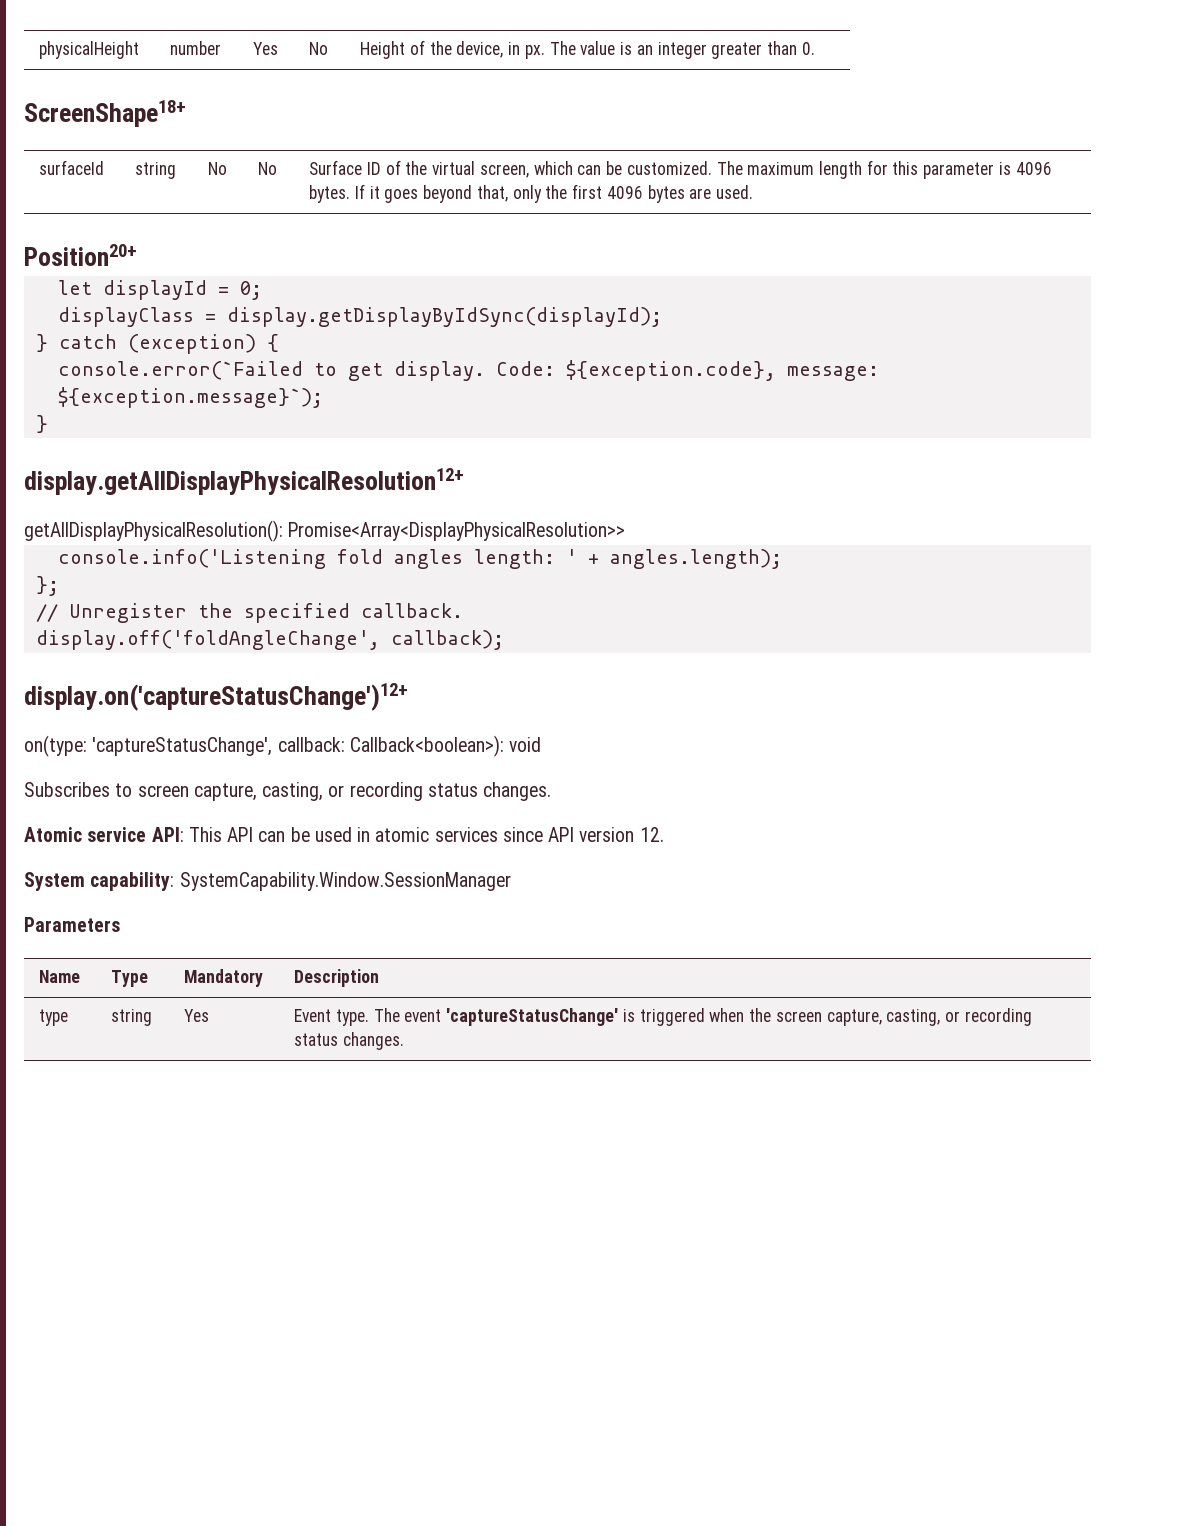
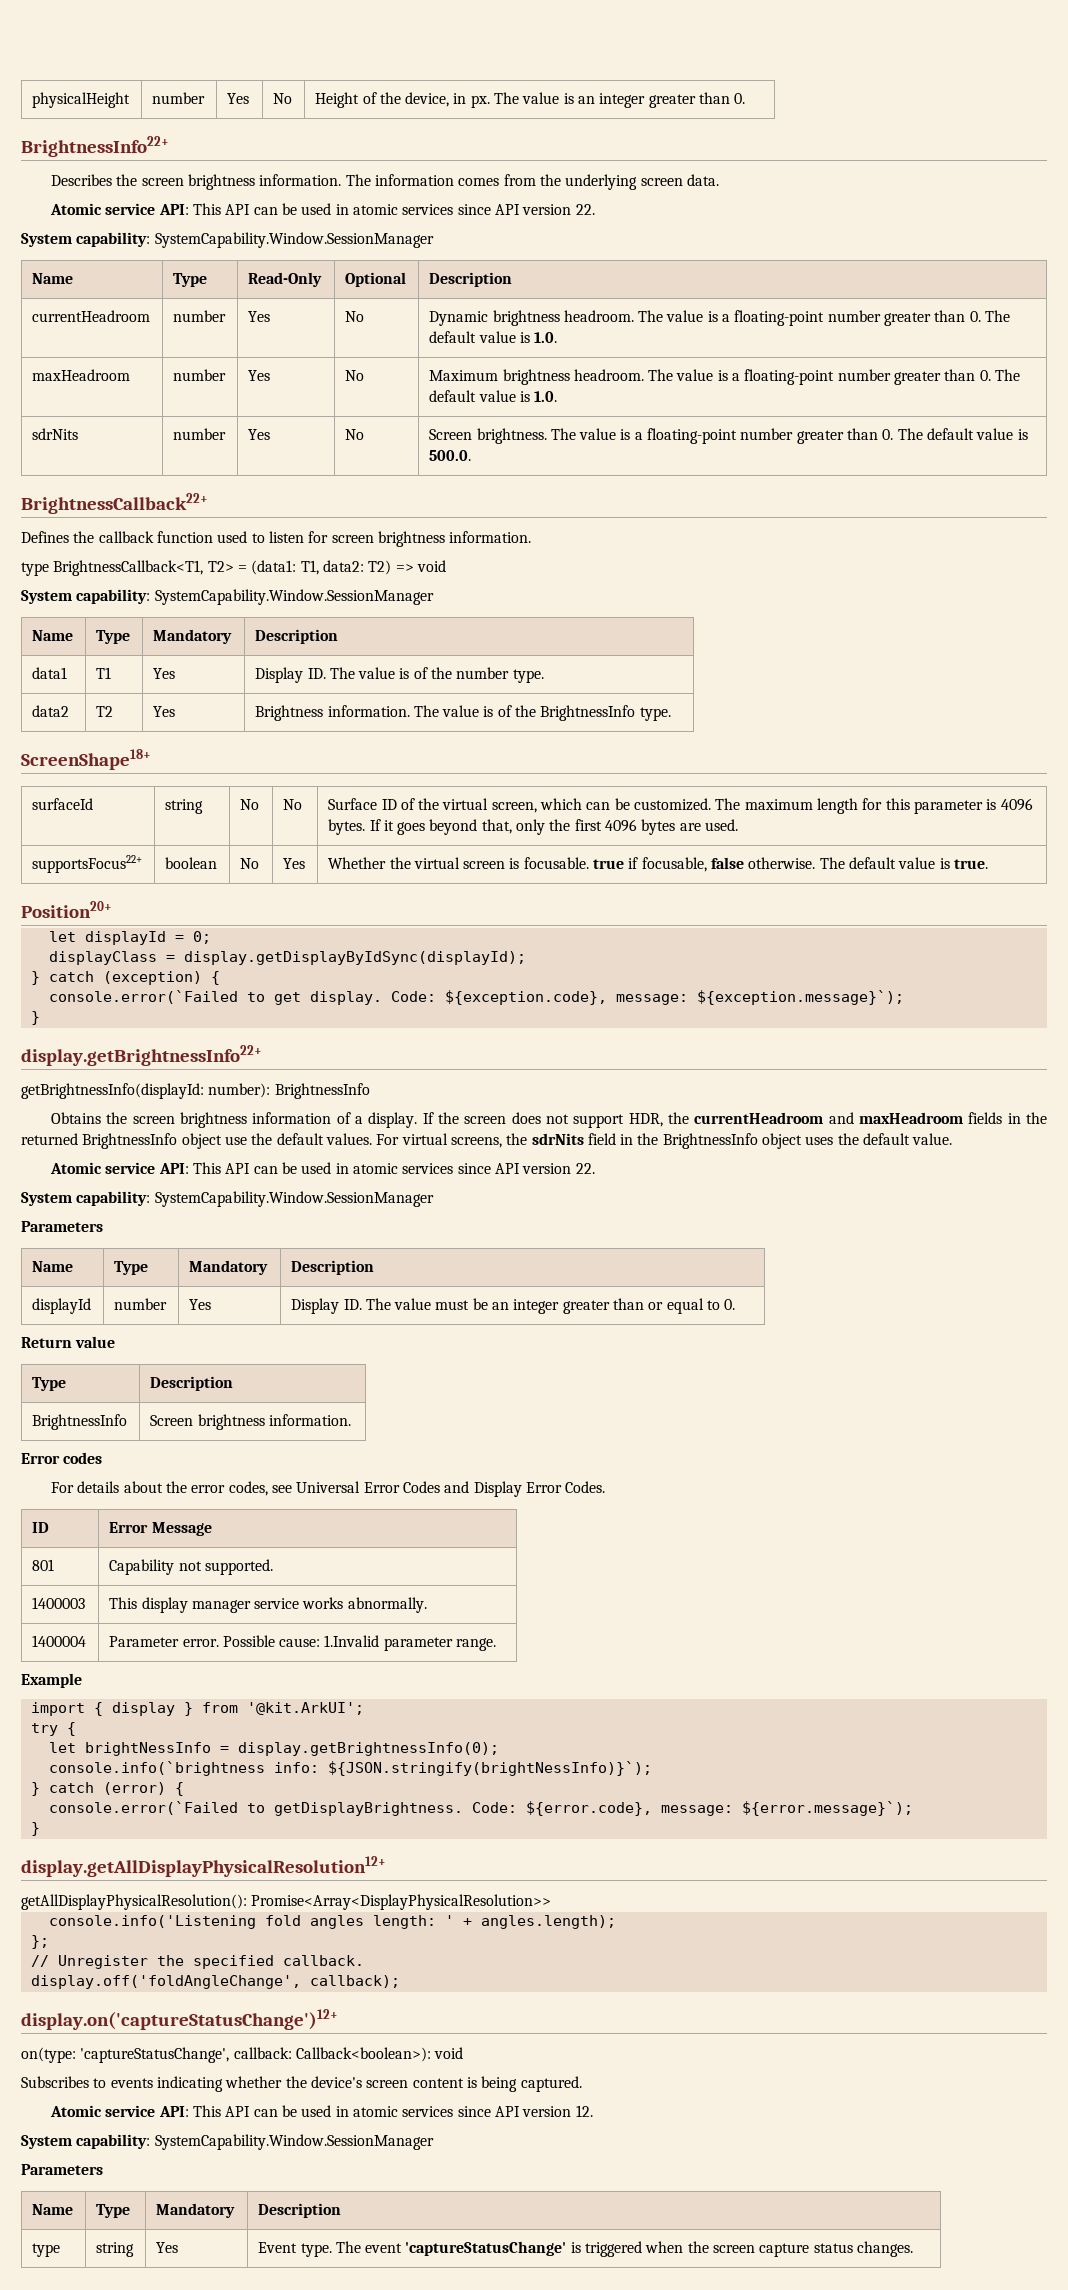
(815, 48) none -> [21,136,169,157] [51,174,719,190] [50,203,595,215] [21,232,434,248] [32,273,74,284] [173,273,208,287] [248,272,323,287] [345,272,407,287] [429,272,513,287] [32,310,151,322] [173,310,227,322] [248,311,271,322] [345,311,365,322] [429,310,1011,326] [429,331,558,343] [32,369,131,381] [173,369,227,381] [248,370,271,381] [345,370,365,381] [429,369,1021,385] [429,390,558,402] [32,428,79,440] [173,428,227,440] [248,429,271,440] [345,429,365,440] [429,428,1028,444] [429,450,472,461] [21,493,208,514] [21,531,532,547] [21,560,446,576] [21,589,434,605] [32,630,74,641] [96,630,131,644] [153,629,233,644] [255,629,339,644] [32,667,68,679] [96,667,112,679] [153,668,176,679] [255,667,544,683] [32,705,70,717] [96,706,114,717] [153,706,176,717] [255,705,671,721] // BrightnessInfo22+ // Describes the screen brightness information. The information comes from the underlying screen data. // Atomic service API: This API can be used in atomic services since API version 22. // System capability: SystemCapability.Window.SessionManager // Name | Type | Read-Only | Optional | Description // currentHeadroom | number | Yes | No | Dynamic brightness headroom. The value is a floating-point number greater than 0. The default value is 1.0. // maxHeadroom | number | Yes | No | Maximum brightness headroom. The value is a floating-point number greater than 0. The default value is 1.0. // sdrNits | number | Yes | No | Screen brightness. The value is a floating-point number greater than 0. The default value is 500.0. // BrightnessCallback22+ // Defines the callback function used to listen for screen brightness information. // type BrightnessCallback<T1, T2> = (data1: T1, data2: T2) => void // System capability: SystemCapability.Window.SessionManager // Name | Type | Mandatory | Description // data1 | T1 | Yes | Display ID. The value is of the number type. // data2 | T2 | Yes | Brightness information. The value is of the BrightnessInfo type.
(753, 192) none -> [32,855,143,873] [165,857,218,869] [240,858,260,869] [283,858,306,869] [328,857,988,872] // supportsFocus22+ | boolean | No | Yes | Whether the virtual screen is focusable. true if focusable, false otherwise. The default value is true.
(48, 424) none -> [21,1045,262,1066] [21,1083,370,1099] [51,1112,1048,1128] [21,1133,953,1149] [50,1162,595,1174] [21,1191,434,1207] [21,1221,103,1232] [32,1261,74,1272] [114,1261,149,1275] [189,1260,269,1275] [291,1260,375,1275] [32,1298,92,1314] [114,1298,168,1310] [189,1299,212,1310] [291,1298,736,1314] [21,1336,116,1348] [32,1377,67,1391] [150,1376,234,1391] [32,1414,128,1430] [150,1414,351,1430] [21,1452,103,1464] [51,1481,606,1497] [32,1522,50,1533] [109,1522,212,1536] [32,1559,55,1571] [109,1559,273,1575] [32,1597,86,1609] [109,1597,427,1613] [32,1635,87,1647] [109,1635,497,1651] [21,1673,82,1688] [30,1702,364,1716] [30,1722,76,1736] [48,1742,499,1756] [48,1761,652,1776] [30,1782,184,1796] [48,1801,913,1816] [30,1822,40,1836] // display.getBrightnessInfo22+ // getBrightnessInfo(displayId: number): BrightnessInfo // Obtains the screen brightness information of a display. If the screen does not support HDR, the currentHeadroom and maxHeadroom fields in the returned BrightnessInfo object use the default values. For virtual screens, the sdrNits field in the BrightnessInfo object uses the default value. // Atomic service API: This API can be used in atomic services since API version 22. // System capability: SystemCapability.Window.SessionManager // Parameters // Name | Type | Mandatory | Description // displayId | number | Yes | Display ID. The value must be an integer greater than or equal to 0. // Return value // Type | Description // BrightnessInfo | Screen brightness information. // Error codes // For details about the error codes, see Universal Error Codes and Display Error Codes. // ID | Error Message // 801 | Capability not supported. // 1400003 | This display manager service works abnormally. // 1400004 | Parameter error. Possible cause: 1.Invalid parameter range. // Example // import { display } from '@kit.ArkUI'; // try { // let brightNessInfo = display.getBrightnessInfo(0); // console.info(`brightness info: ${JSON.stringify(brightNessInfo)}`); // } catch (error) { // console.error(`Failed to getDisplayBrightness. Code: ${error.code}, message: ${error.message}`); // }
[137,782,552,801] screen capture, casting, or recording status changes. -> [110,2076,582,2092] events indicating whether the device's screen content is being captured.
[826,1008,1032,1026] capture, casting, or recording -> [759,2243,810,2257] capture

